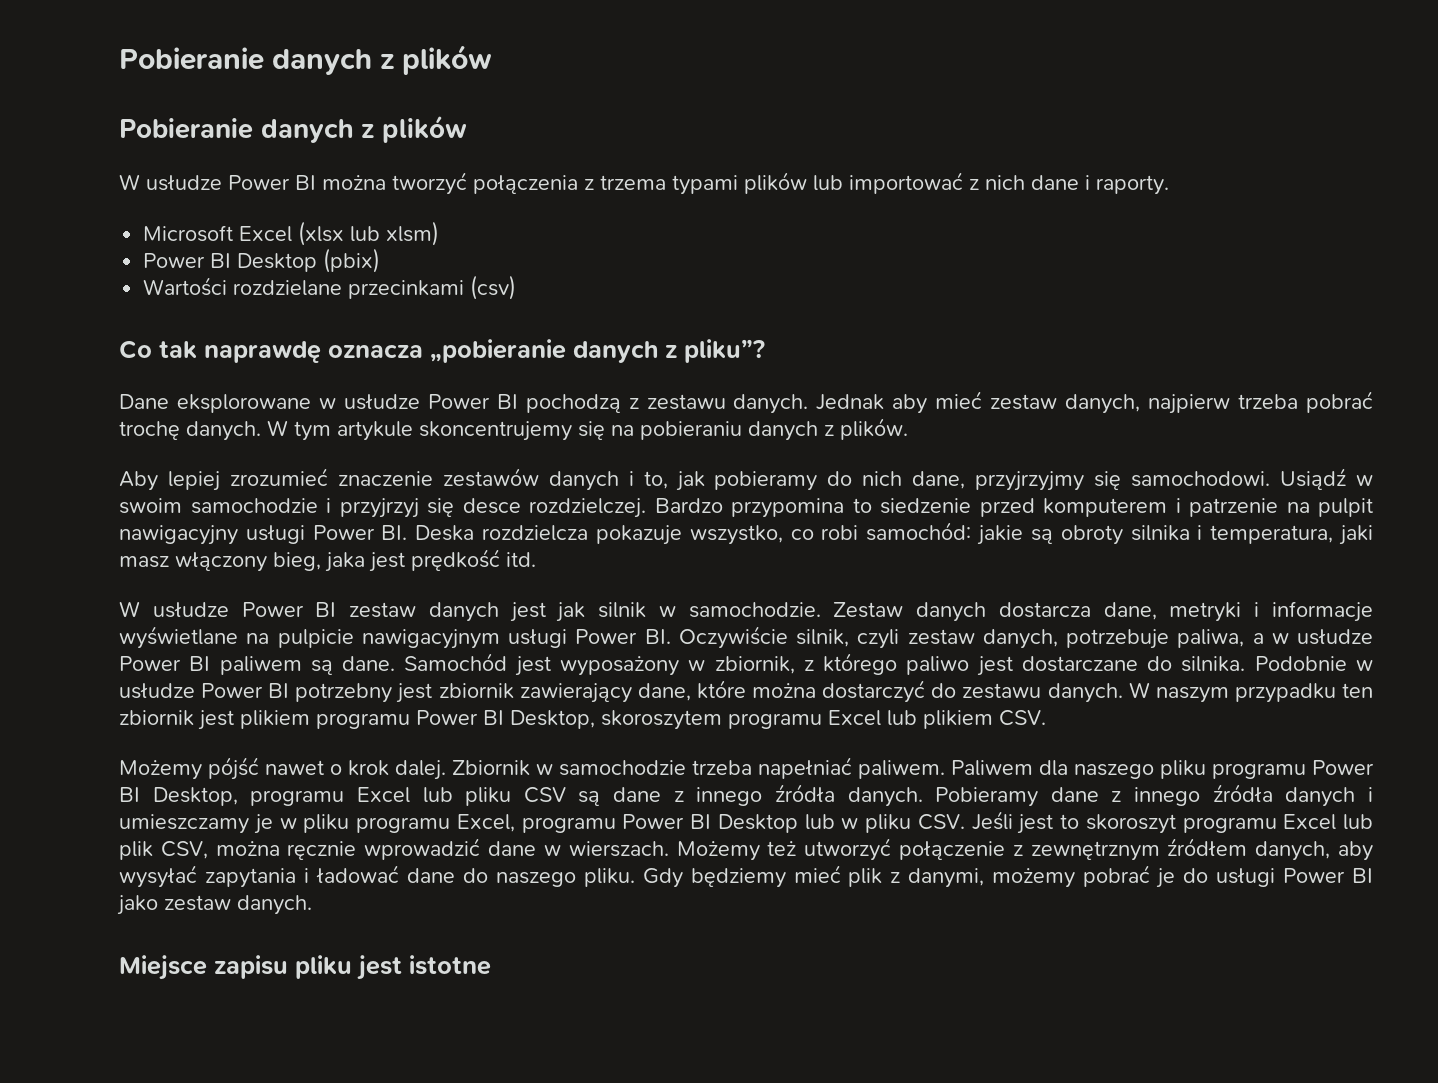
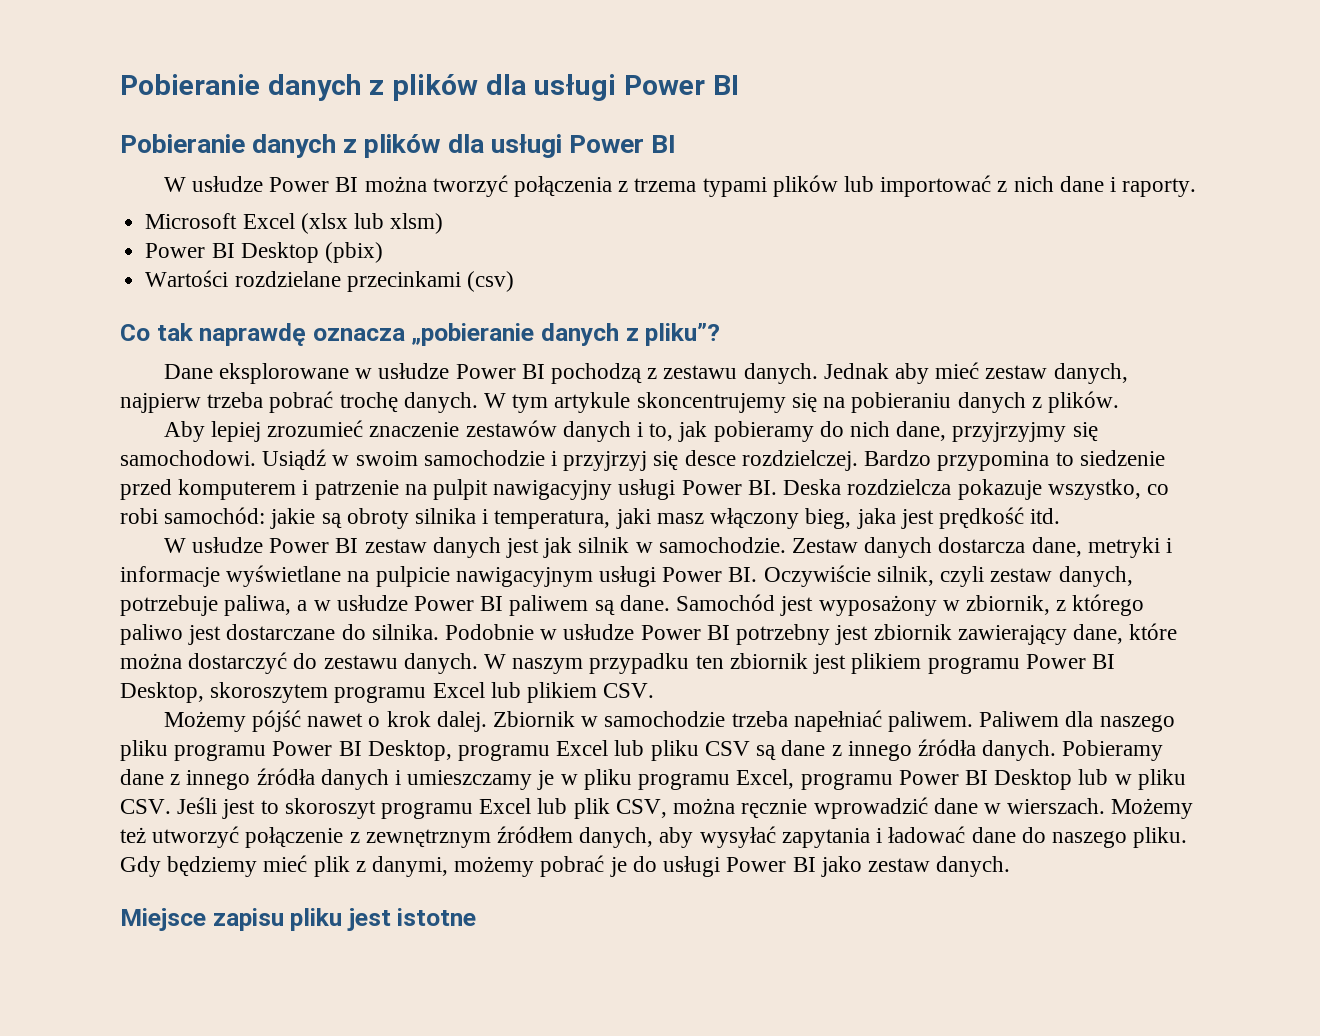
[119,44,493,75] [119,115,467,143] Pobieranie danych z plików // Pobieranie danych z plików -> [120,74,739,101] [120,134,677,158] Pobieranie danych z plików dla usługi Power BI // Pobieranie danych z plików dla usługi Power BI

